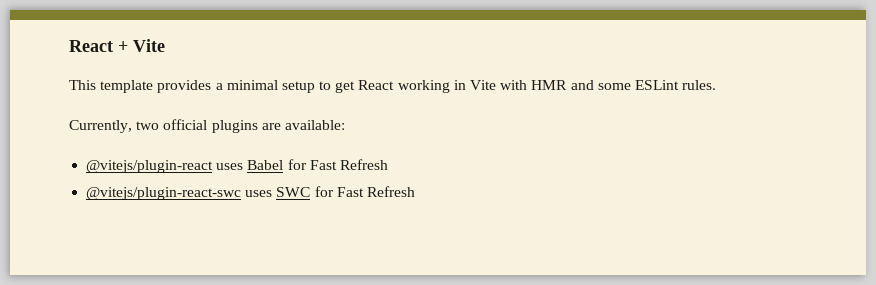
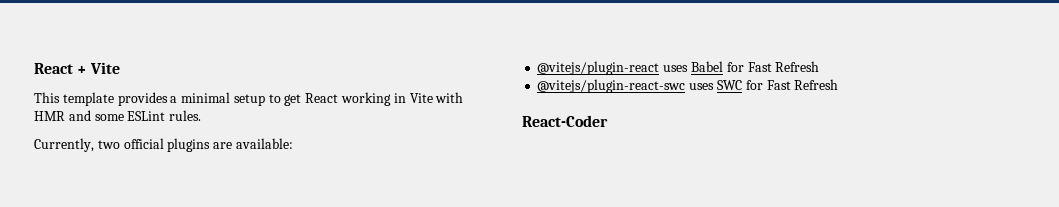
(415, 191) none -> [522,115,608,127] // React-Coder

